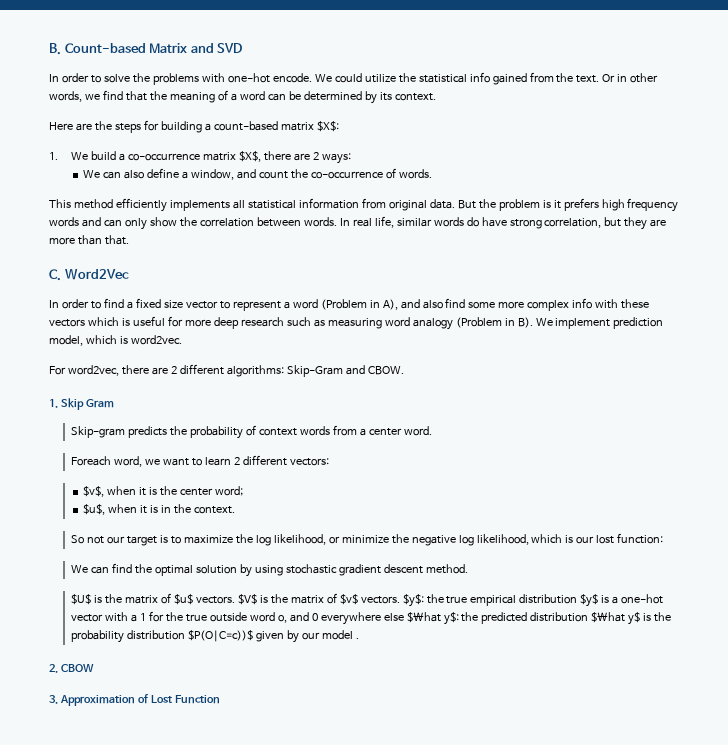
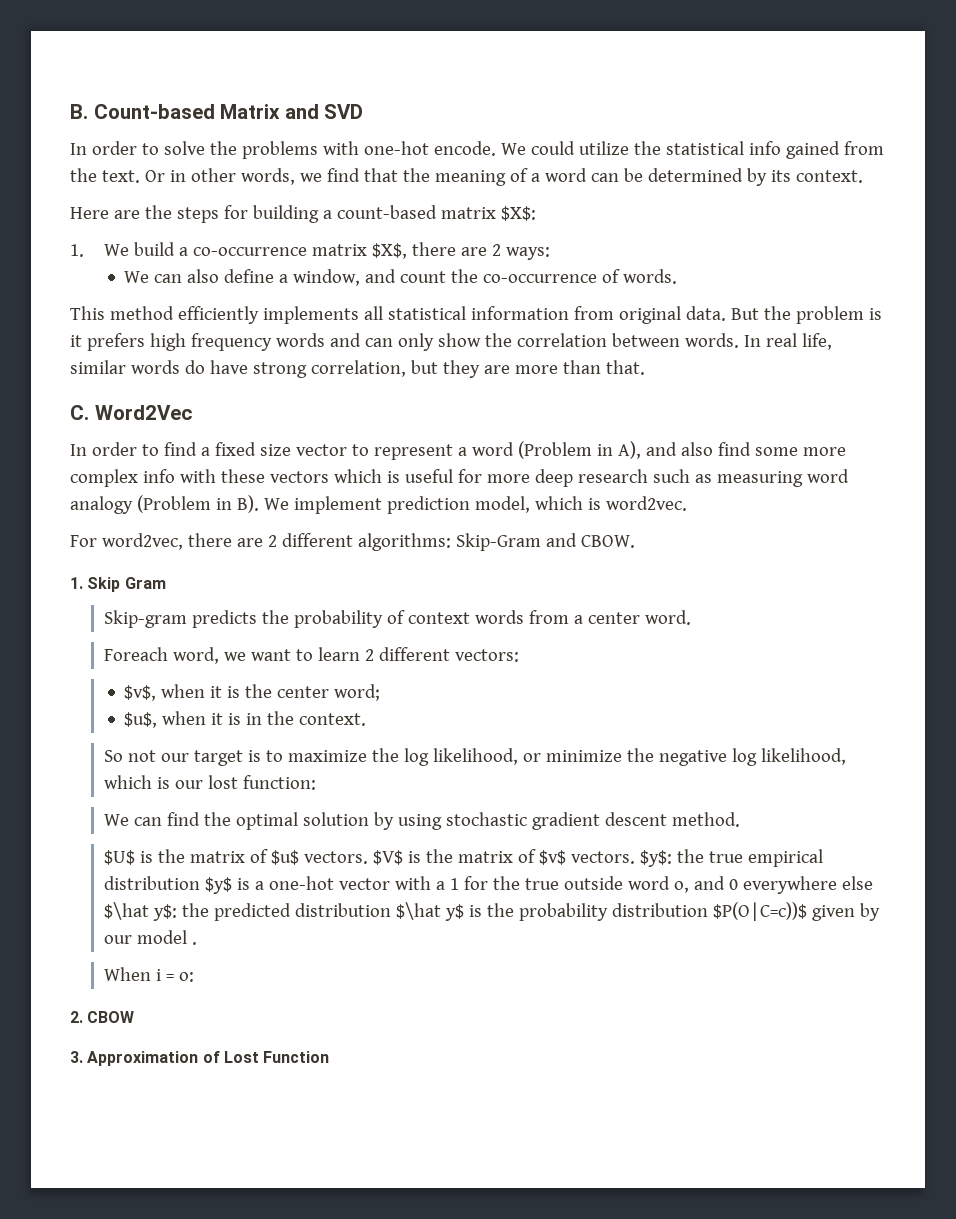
(359, 638) none -> [104,967,195,982] // When i = o:

